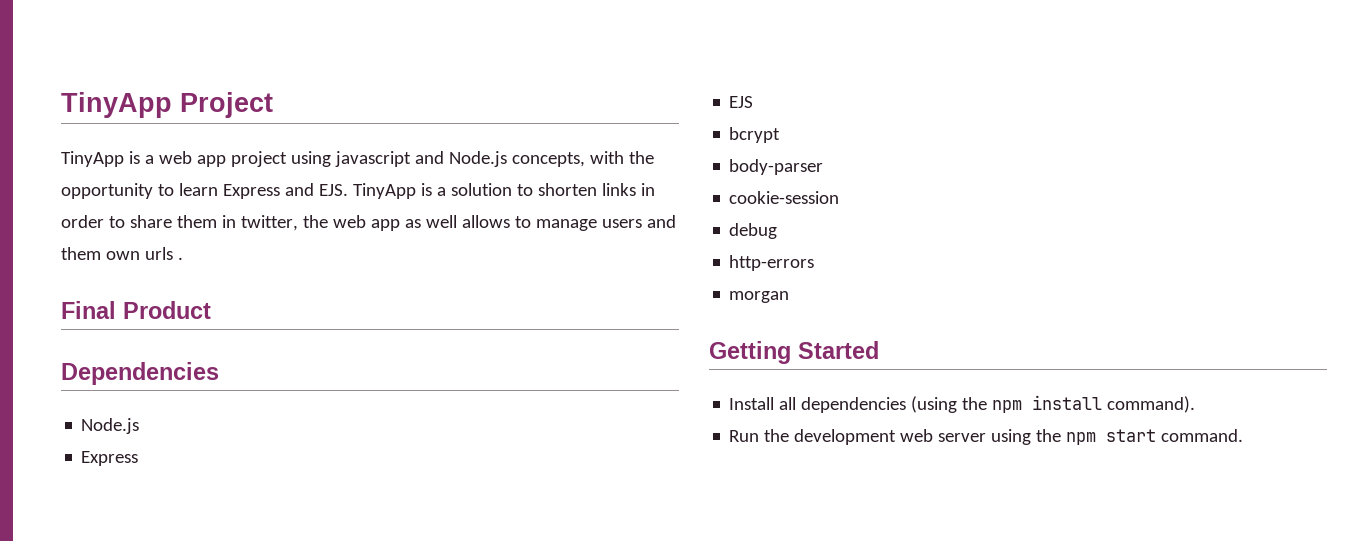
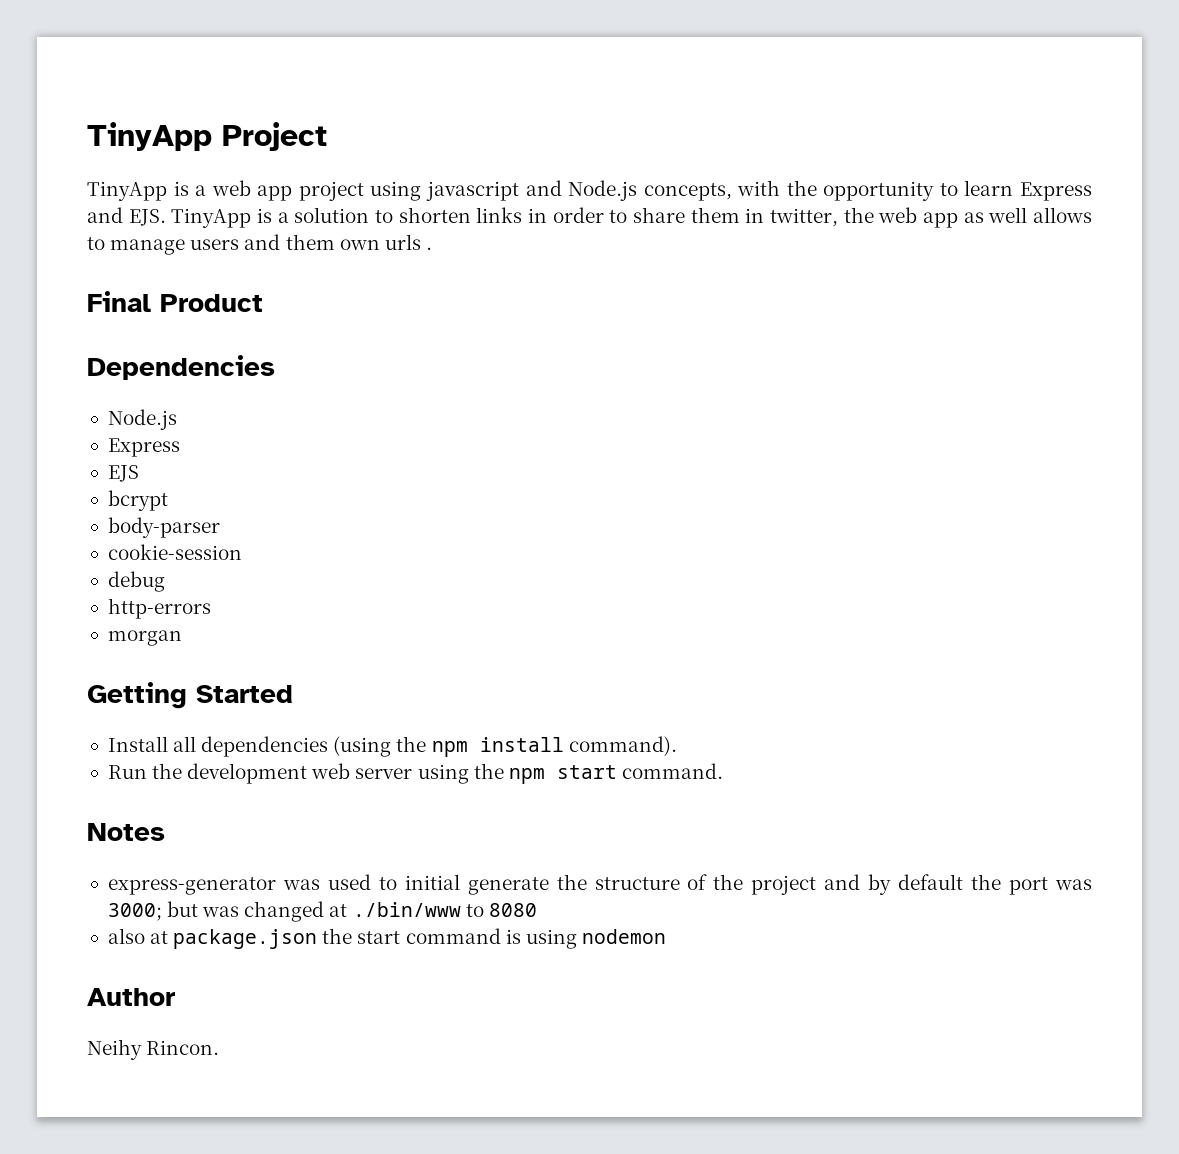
(1244, 435) none -> [87,823,165,841] [107,874,1093,895] [107,901,537,922] [107,928,666,949] [87,988,175,1006] [87,1039,220,1060] // Notes // express-generator was used to initial generate the structure of the project and by default the port was 3000; but was changed at ./bin/www to 8080 // also at package.json the start command is using nodemon // Author // Neihy Rincon.

